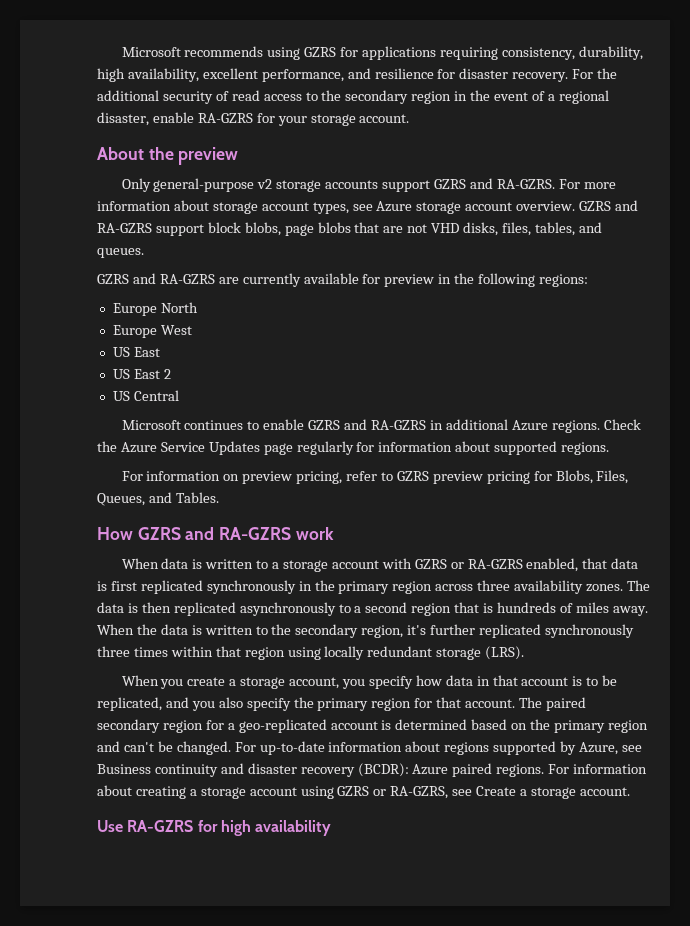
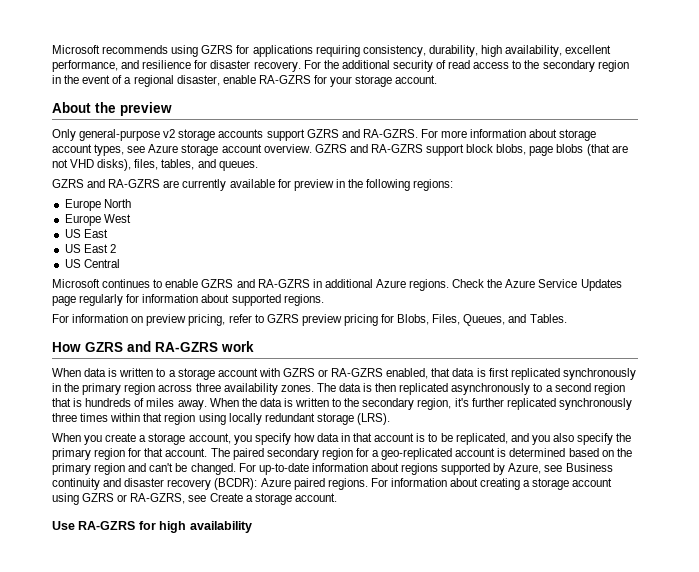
[354,222,380,233] that -> [586,144,610,156] (that
[463,222,499,236] disks, -> [97,159,132,171] disks),

